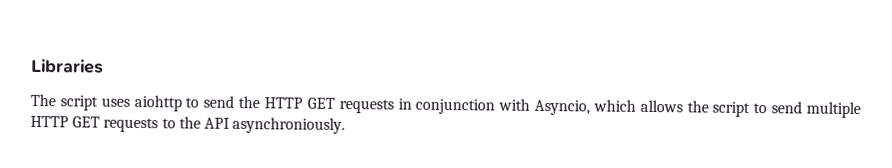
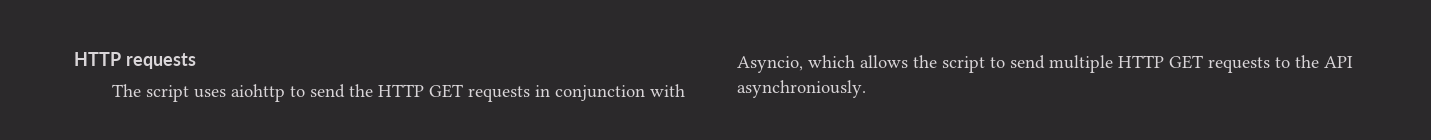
[31,58,104,74] Libraries -> [74,52,196,69] HTTP requests

